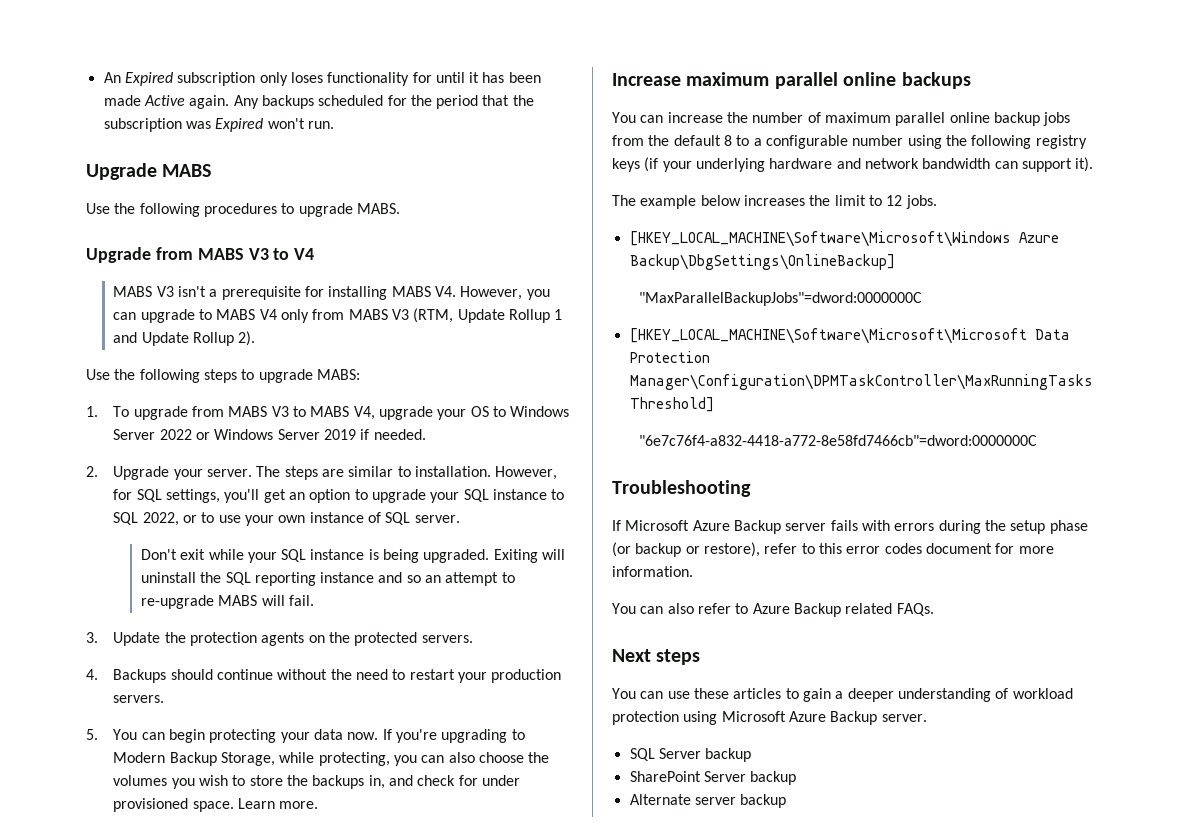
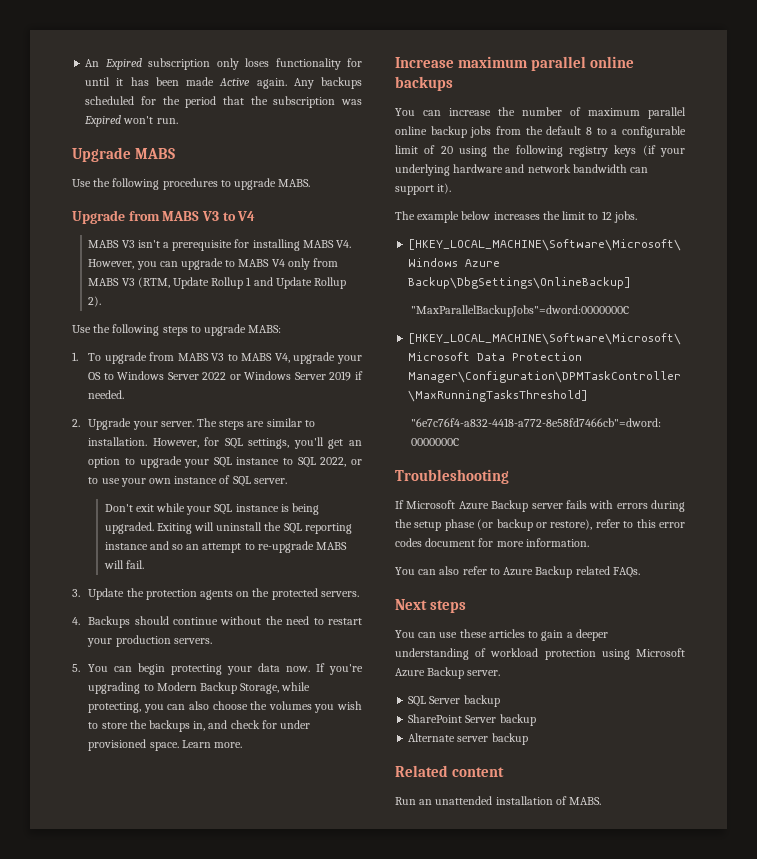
[852,135,904,146] number -> [395,145,453,154] limit of 20
(787, 801) none -> [395,765,505,777] [395,796,602,805] // Related content // Run an unattended installation of MABS.

